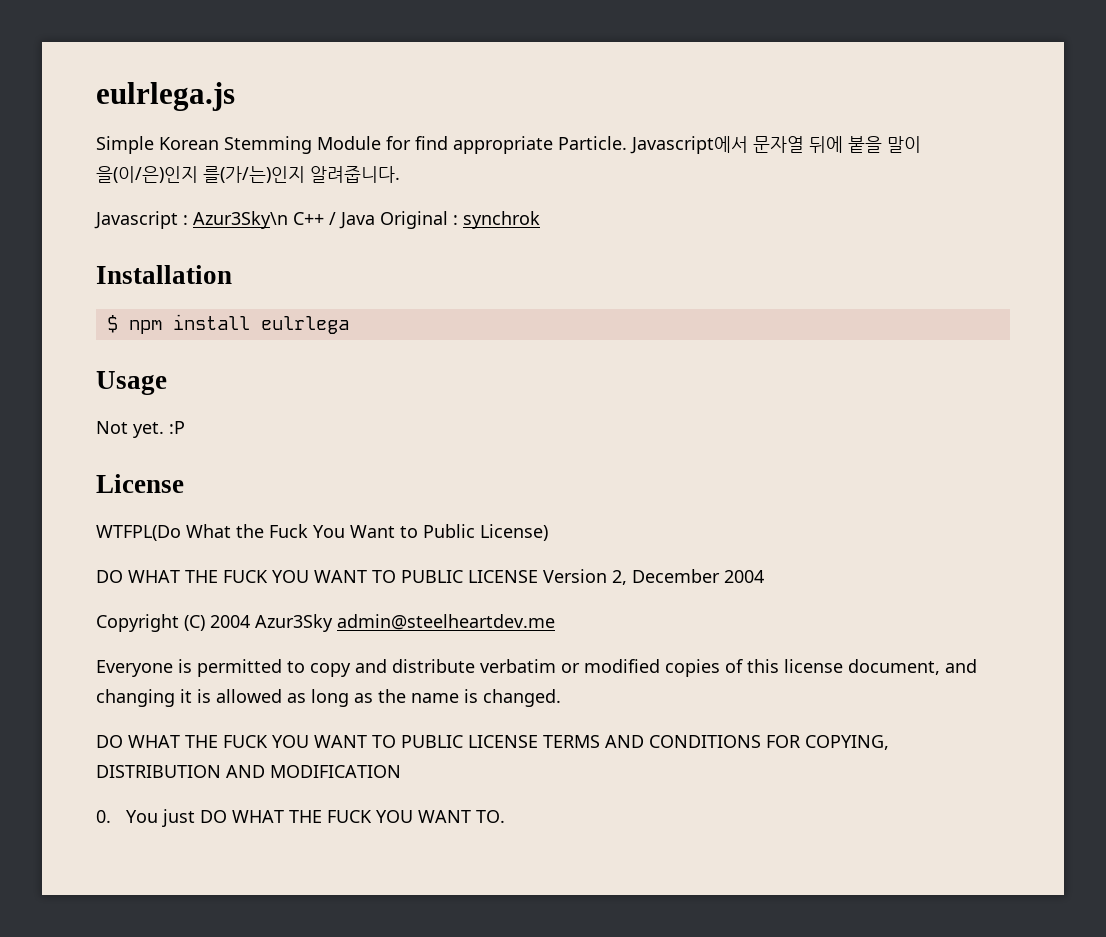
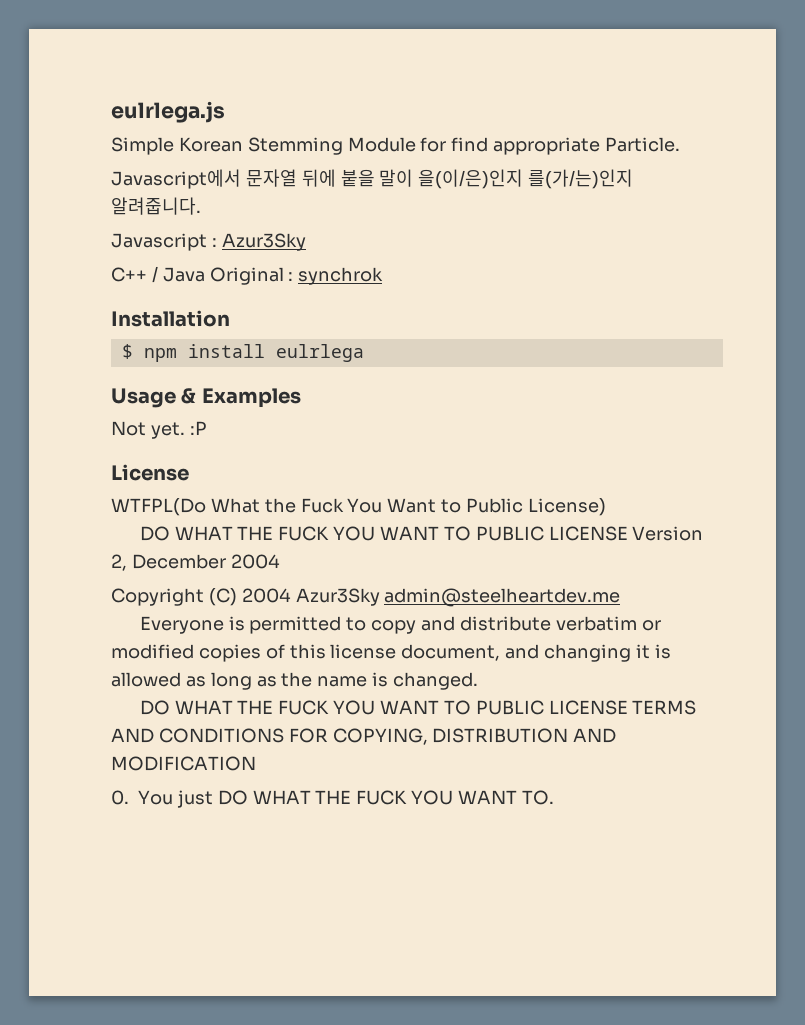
(627, 143) none -> (681, 144) //
[193,211,288,229] Azur3Sky\n -> [221,233,306,251] Azur3Sky //
(167, 383) none -> [181,388,301,408] & Examples

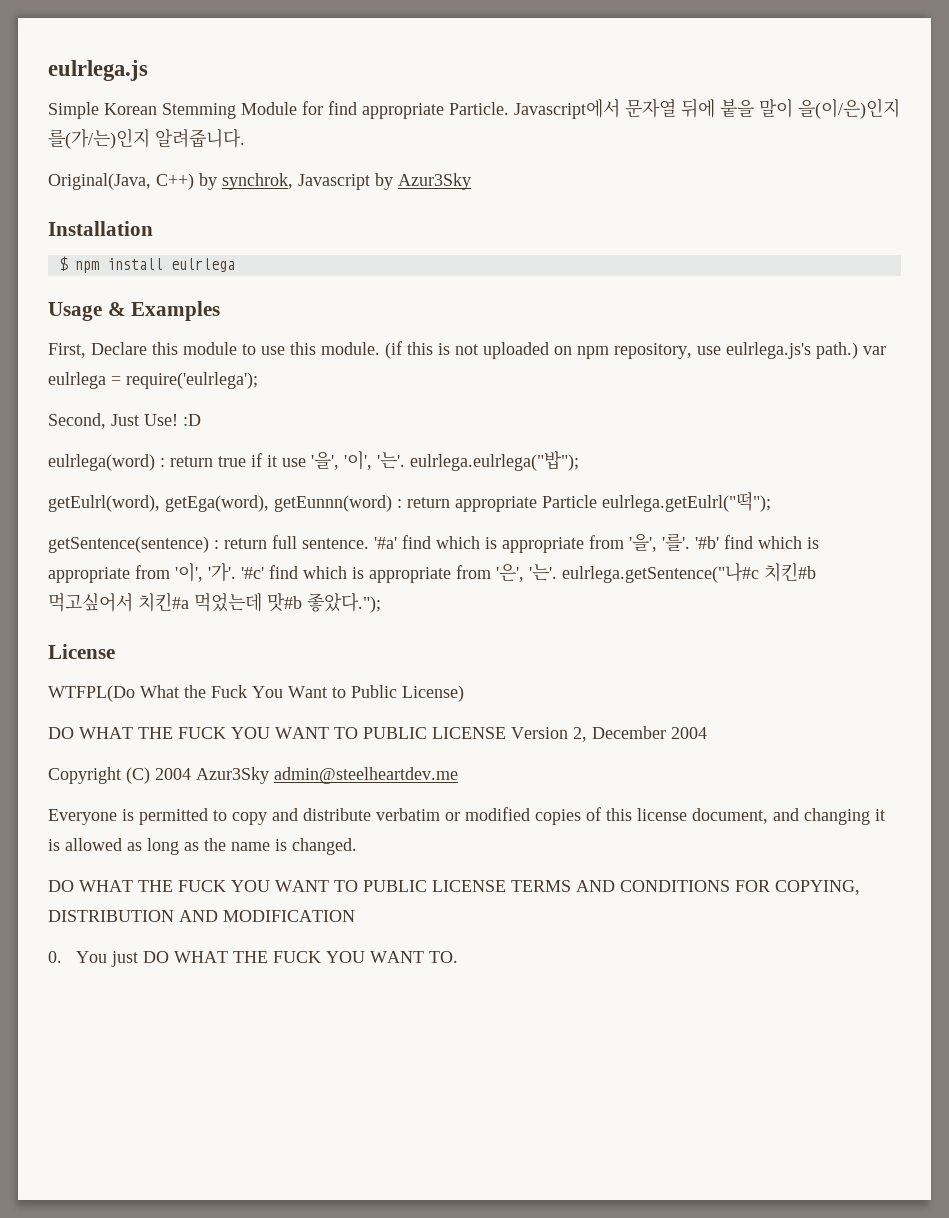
(681, 144) // -> (509, 108) none
[111,233,306,251] [111,266,384,285] Javascript : Azur3Sky // C++ / Java Original : synchrok -> [48,173,471,190] Original(Java, C++) by synchrok, Javascript by Azur3Sky
[111,421,207,439] Not yet. :P -> [48,341,886,359] [48,372,258,389] [48,413,201,429] [48,451,579,471] [48,492,771,512] [48,533,819,553] [48,562,816,583] [48,592,381,613] First, Declare this module to use this module. (if this is not uploaded on npm repository, use eulrlega.js's path.) var eulrlega = require('eulrlega'); // Second, Just Use! :D // eulrlega(word) : return true if it use '을', '이', '는'. eulrlega.eulrlega("밥"); // getEulrl(word), getEga(word), getEunnn(word) : return appropriate Particle eulrlega.getEulrl("떡"); // getSentence(sentence) : return full sentence. '#a' find which is appropriate from '을', '를'. '#b' find which is appropriate from '이', '가'. '#c' find which is appropriate from '은', '는'. eulrlega.getSentence("나#c 치킨#b 먹고싶어서 치킨#a 먹었는데 맛#b 좋았다.");

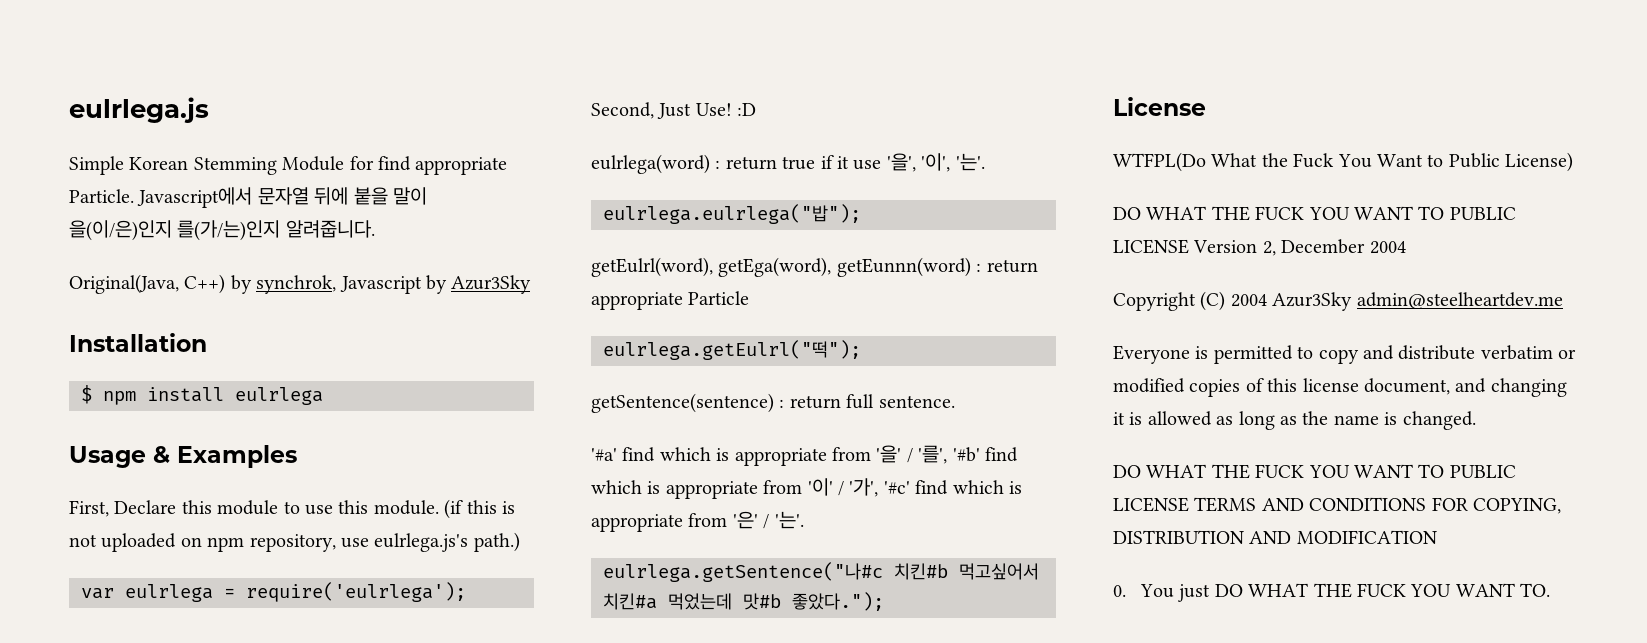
(858, 350) none -> (520, 542) //
(405, 460) none -> (985, 162) //
(597, 501) none -> (750, 298) //
(369, 543) none -> (955, 401) //
[629,533,690,552] '을', '를'. -> [876,445,948,464] '을' / '를',
[175,563,236,582] '이', '가'. -> [807,478,879,497] '이' / '가',
[496,564,557,582] '은', '는'. -> [732,511,804,529] '은' / '는'. //

